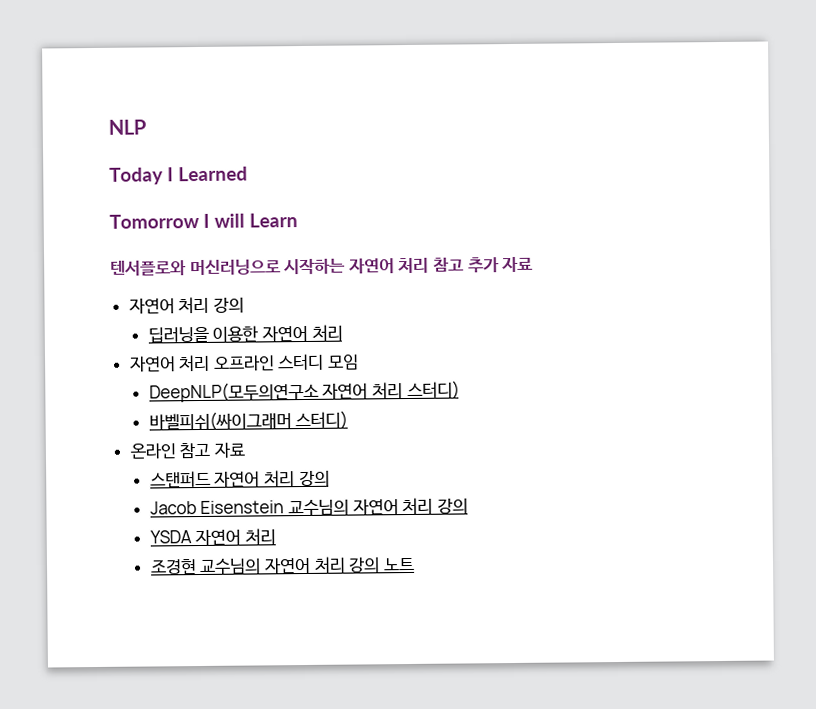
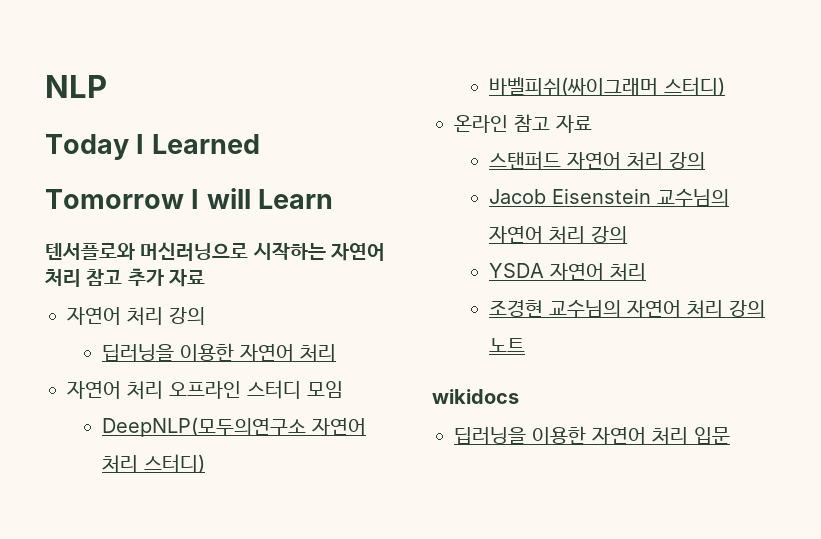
(415, 564) none -> [432,389,519,404] [454,426,730,445] // wikidocs // 딥러닝을 이용한 자연어 처리 입문

